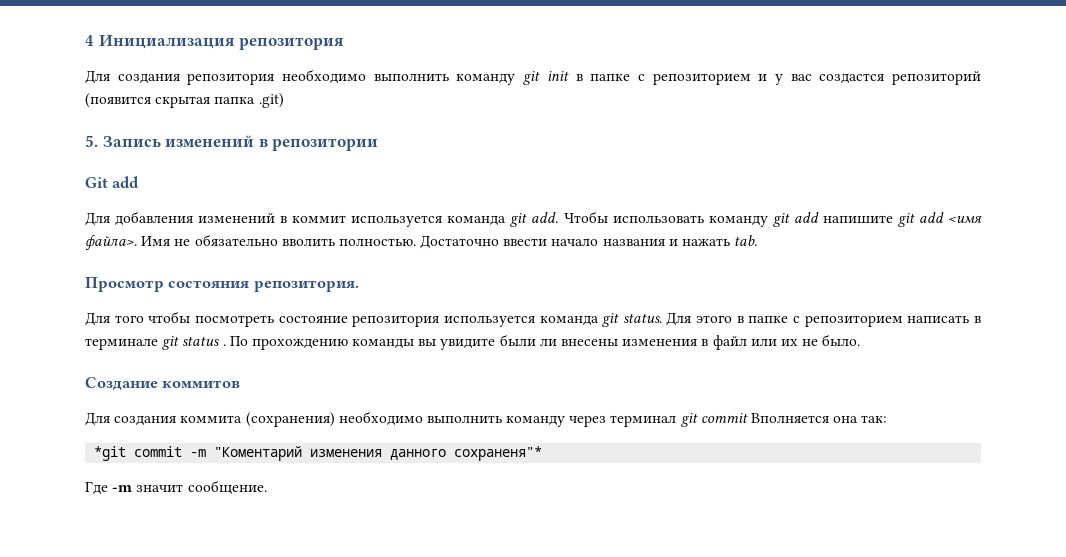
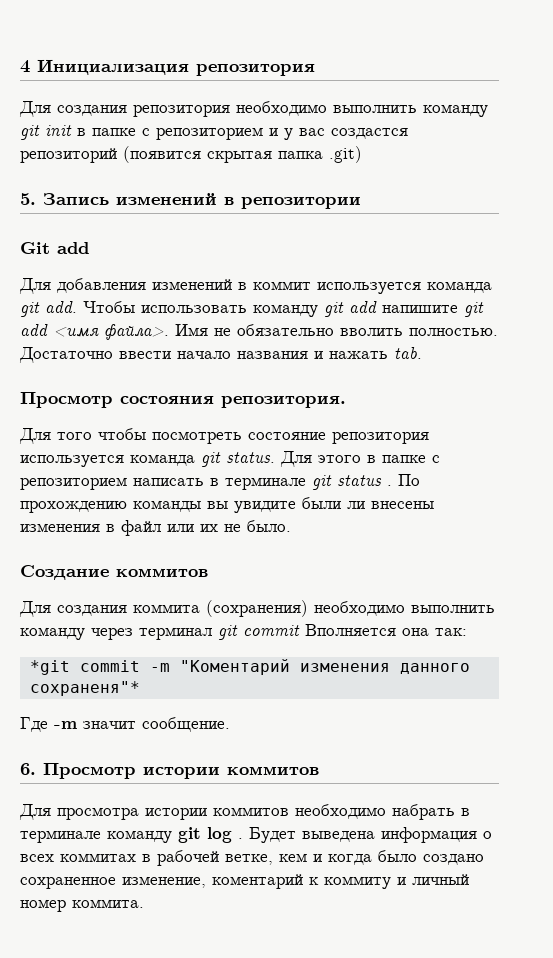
(267, 487) none -> [20,763,319,779] [19,804,470,820] [20,827,492,843] [20,850,484,866] [20,874,469,889] [20,899,144,912] // 6. Просмотр истории коммитов // Для просмотра истории коммитов необходимо набрать в терминале команду git log . Будет выведена информация о всех коммитах в рабочей ветке, кем и когда было создано сохраненное изменение, коментарий к коммиту и личный номер коммита.

